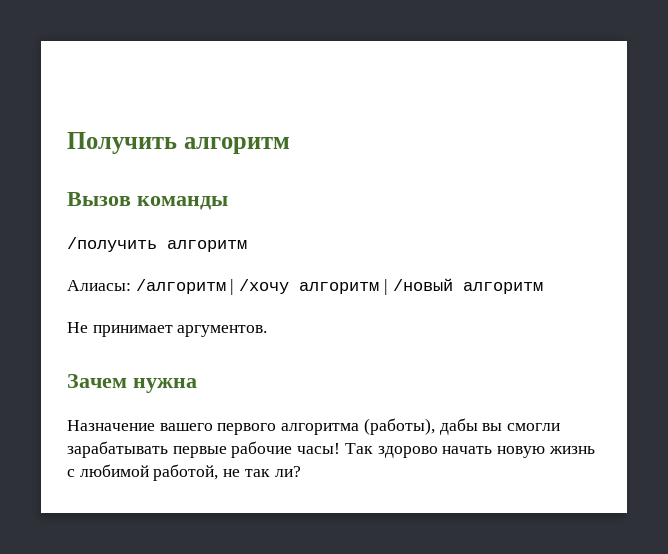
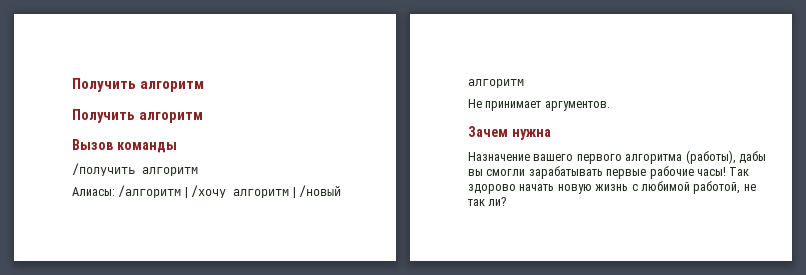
[67,132,290,154] Получить алгоритм -> [72,78,205,92] [72,109,203,123] Получить алгоритм // Получить алгоритм

